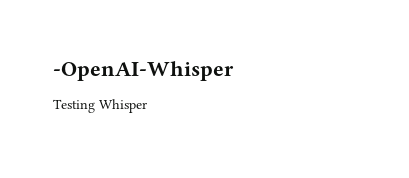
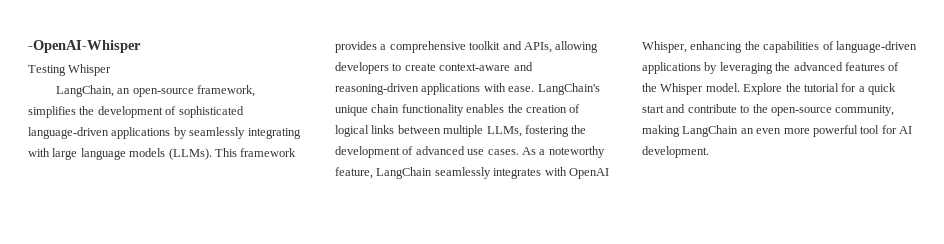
(147, 106) none -> [55,85,255,97] [28,106,244,118] [28,127,301,139] [28,148,297,160] [335,41,599,53] [335,62,533,74] [335,83,600,95] [335,104,581,116] [335,125,587,137] [335,146,605,158] [335,167,609,179] [642,41,917,53] [642,62,900,74] [642,83,896,95] [642,104,895,116] [642,125,912,137] [642,146,709,158] // LangChain, an open-source framework, simplifies the development of sophisticated language-driven applications by seamlessly integrating with large language models (LLMs). This framework provides a comprehensive toolkit and APIs, allowing developers to create context-aware and reasoning-driven applications with ease. LangChain's unique chain functionality enables the creation of logical links between multiple LLMs, fostering the development of advanced use cases. As a noteworthy feature, LangChain seamlessly integrates with OpenAI Whisper, enhancing the capabilities of language-driven applications by leveraging the advanced features of the Whisper model. Explore the tutorial for a quick start and contribute to the open-source community, making LangChain an even more powerful tool for AI development.

